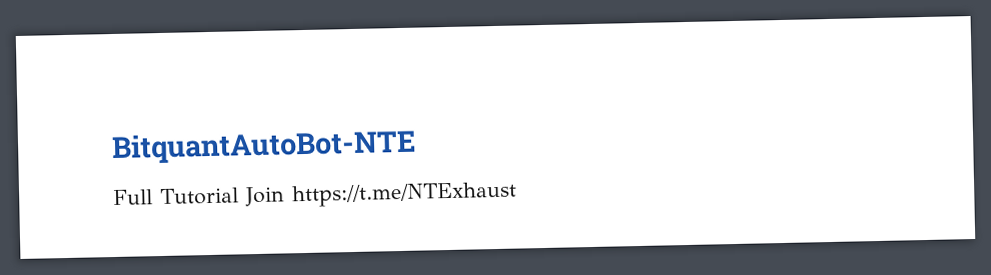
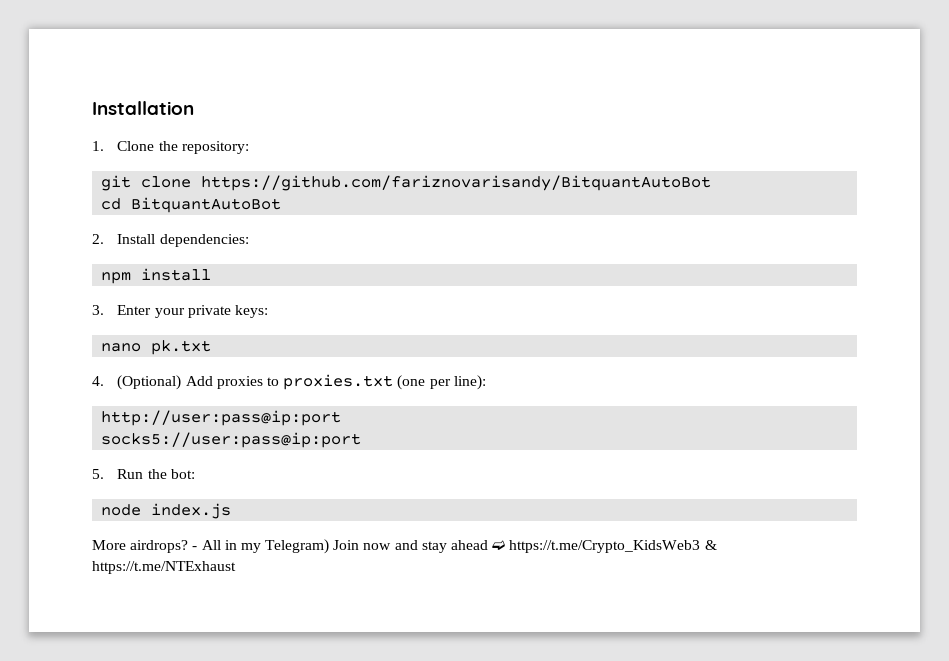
[111,128,417,165] [113,186,285,207] BitquantAutoBot-NTE // Full Tutorial Join -> [92,101,194,115] [92,141,249,154] [101,175,712,191] [101,197,282,213] [92,234,249,247] [101,268,212,284] [92,305,268,318] [101,340,212,355] [92,374,486,390] [101,410,342,426] [101,432,362,448] [92,469,195,479] [101,503,232,519] [92,539,717,554] Installation // 1. Clone the repository: // git clone https://github.com/fariznovarisandy/BitquantAutoBot // cd BitquantAutoBot // 2. Install dependencies: // npm install // 3. Enter your private keys: // nano pk.txt // 4. (Optional) Add proxies to proxies.txt (one per line): // http://user:pass@ip:port // socks5://user:pass@ip:port // 5. Run the bot: // node index.js // More airdrops? - All in my Telegram) Join now and stay ahead ➫ https://t.me/Crypto_KidsWeb3 &

